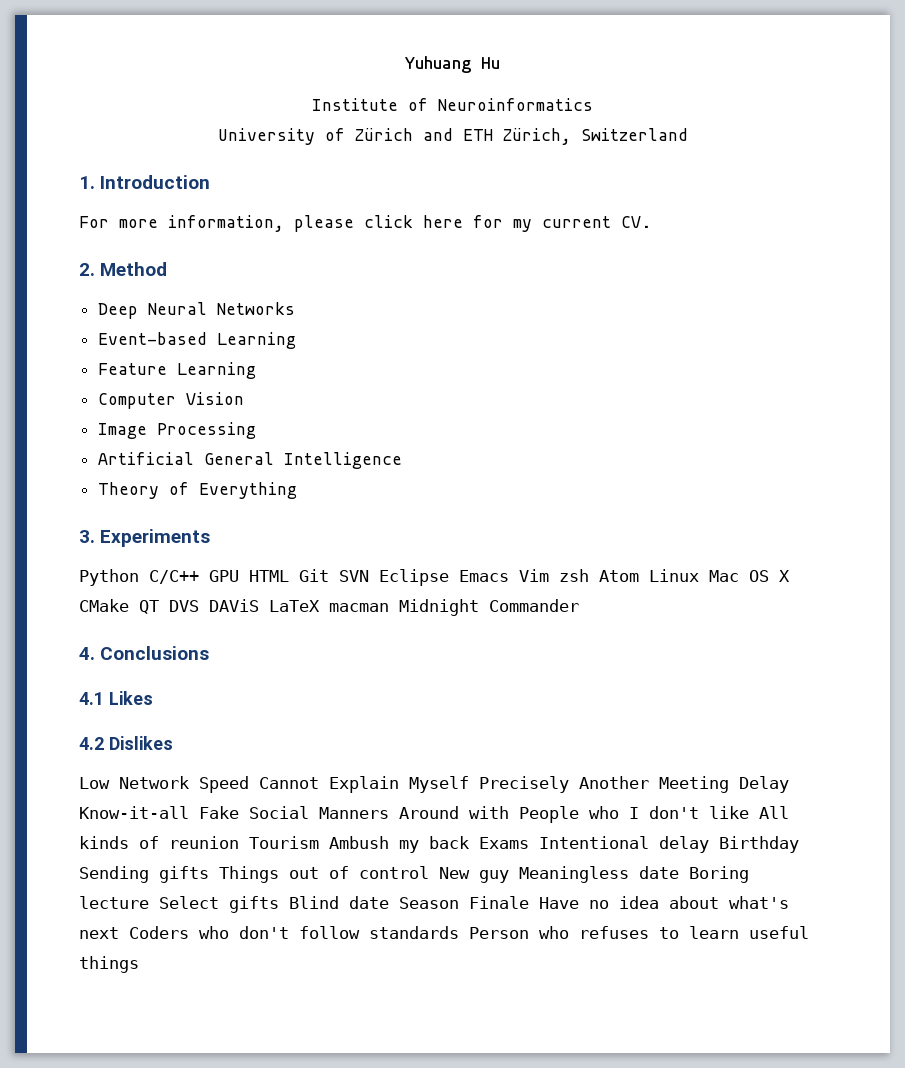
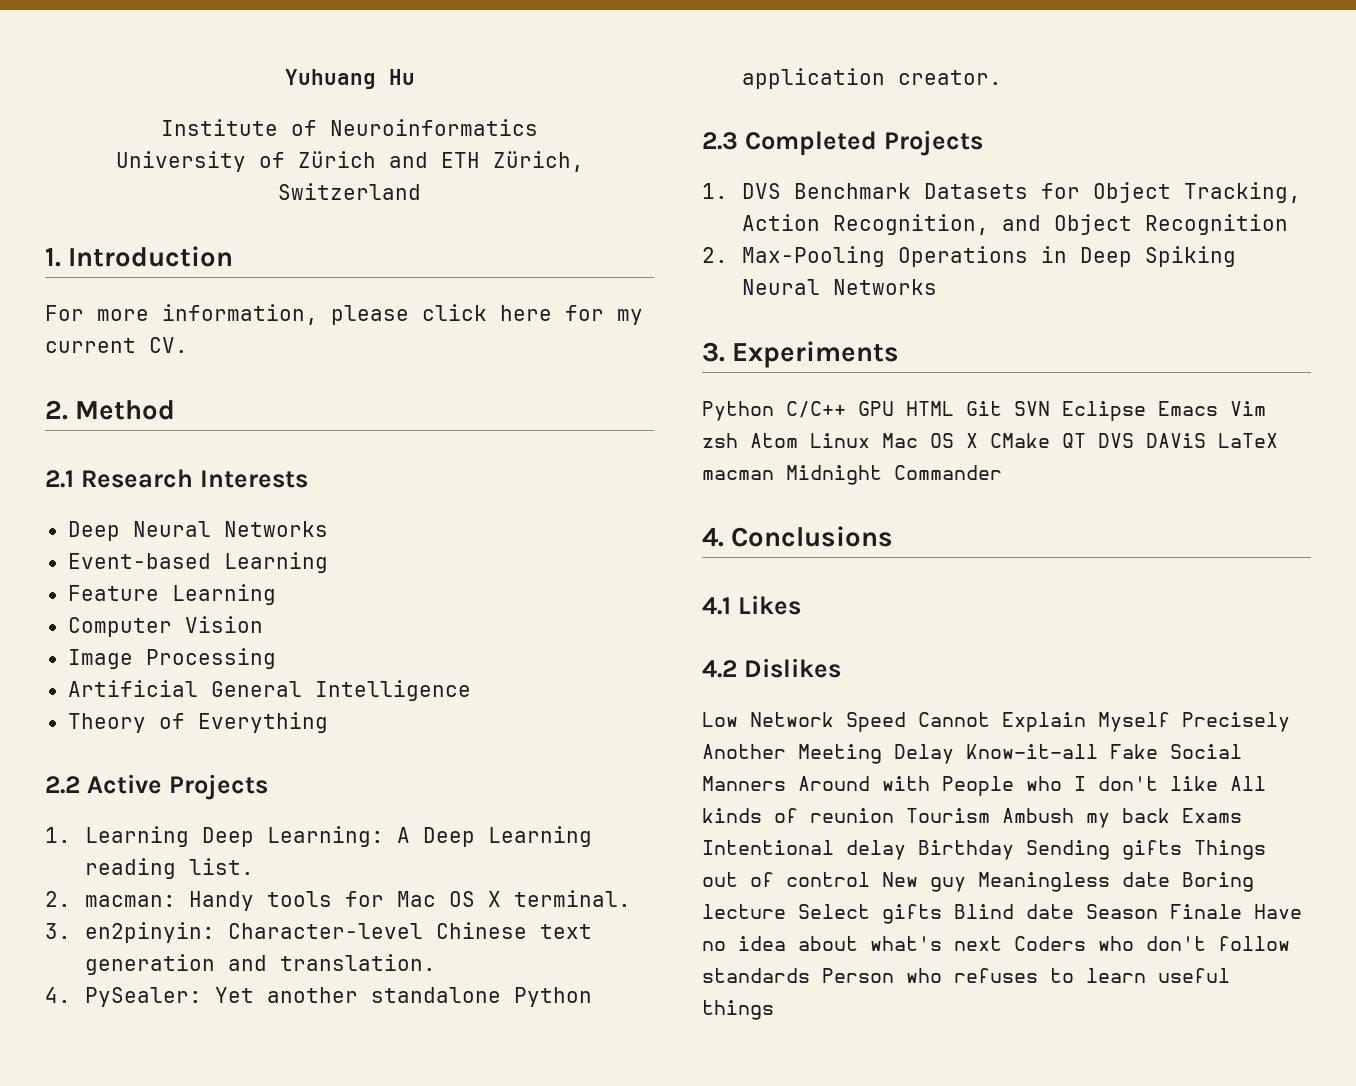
(168, 269) none -> [45,469,308,488] // 2.1 Research Interests
(298, 490) none -> [45,774,268,800] [45,826,592,847] [84,858,254,879] [45,890,631,911] [45,922,592,943] [84,954,436,975] [45,987,592,1007] [741,68,1002,89] [702,130,983,156] [702,182,1301,203] [741,214,1288,235] [702,246,1236,267] [741,279,937,295] // 2.2 Active Projects // 1. Learning Deep Learning: A Deep Learning reading list. // 2. macman: Handy tools for Mac OS X terminal. // 3. en2pinyin: Character-level Chinese text generation and translation. // 4. PySealer: Yet another standalone Python application creator. // 2.3 Completed Projects // 1. DVS Benchmark Datasets for Object Tracking, Action Recognition, and Object Recognition // 2. Max-Pooling Operations in Deep Spiking Neural Networks

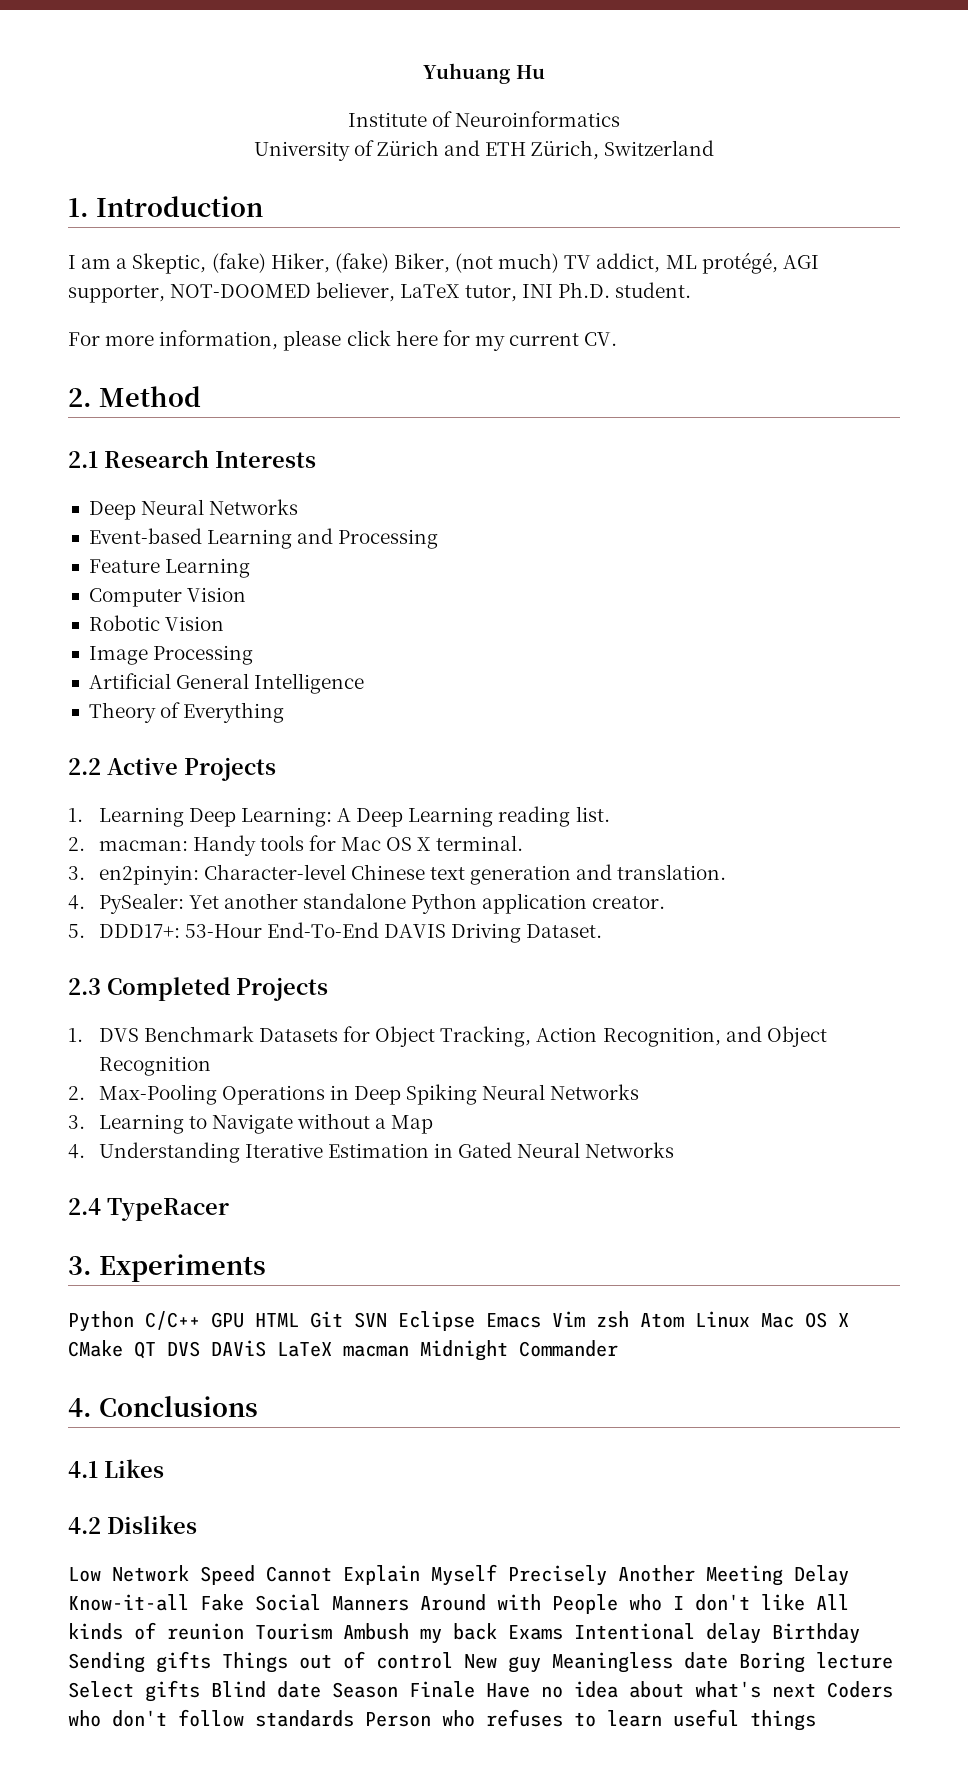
(234, 256) none -> [68,252,819,274] [68,282,691,303] // I am a Skeptic, (fake) Hiker, (fake) Biker, (not much) TV addict, ML protégé, AGI supporter, NOT-DOOMED believer, LaTeX tutor, INI Ph.D. student.
(328, 562) none -> [297,528,439,549] and Processing
(263, 624) none -> [88,615,225,631] // Robotic Vision
(1002, 77) none -> [68,922,603,943] // 5. DDD17+: 53-Hour End-To-End DAVIS Driving Dataset.
(937, 287) none -> [68,1113,434,1134] [68,1142,675,1163] [68,1198,229,1221] // 3. Learning to Navigate without a Map // 4. Understanding Iterative Estimation in Gated Neural Networks // 2.4 TypeRacer

